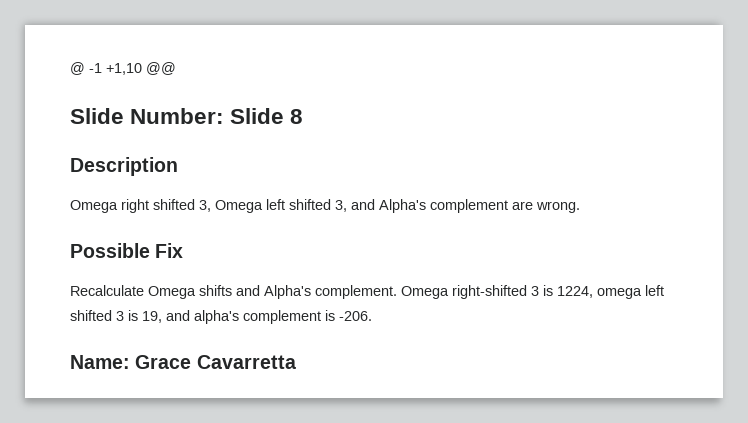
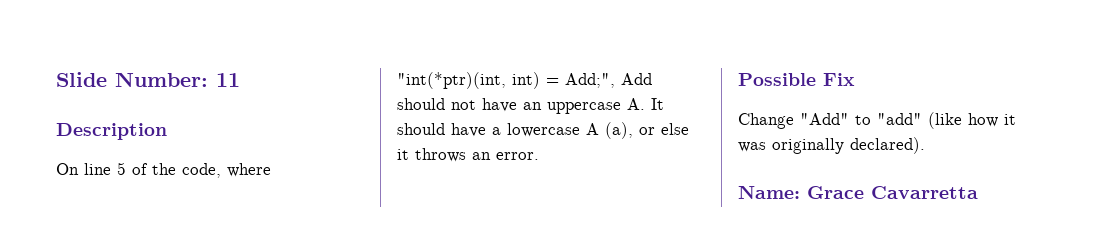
[70,62,176,75] [70,108,304,124] [70,157,178,176] [70,199,580,213] [70,243,184,258] [70,285,664,299] [70,310,372,324] @ -1 +1,10 @@ // Slide Number: Slide 8 // Description // Omega right shifted 3, Omega left shifted 3, and Alpha's complement are wrong. // Possible Fix // Recalculate Omega shifts and Alpha's complement. Omega right-shifted 3 is 1224, omega left shifted 3 is 19, and alpha's complement is -206. -> [56,72,240,87] [56,123,167,140] [56,162,271,178] [397,72,652,89] [397,98,664,114] [397,122,689,139] [397,148,539,162] [738,73,855,86] [738,112,1016,129] [738,137,925,154] Slide Number: 11 // Description // On line 5 of the code, where "int(*ptr)(int, int) = Add;", Add should not have an uppercase A. It should have a lowercase A (a), or else it throws an error. // Possible Fix // Change "Add" to "add" (like how it was originally declared).

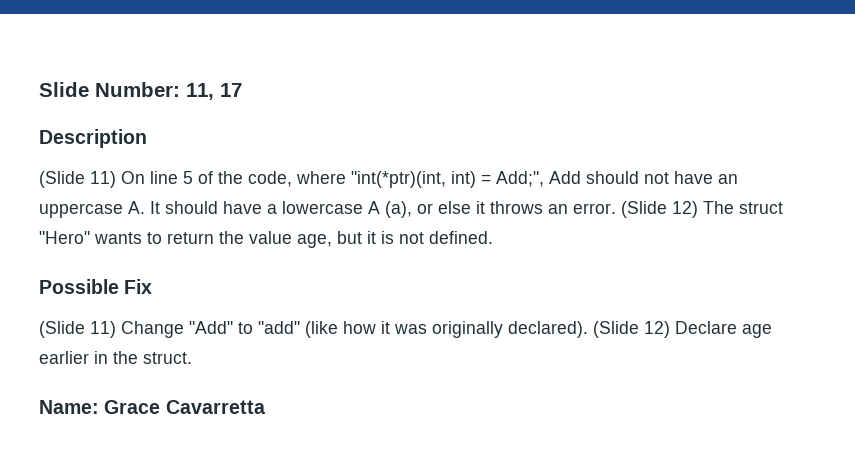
[216,73,240,87] 11 -> [186,83,242,100] 11, 17
(167, 131) none -> [39,171,116,188] (Slide 11)
(539, 156) none -> [621,201,783,218] [39,231,493,248] (Slide 12) The struct "Hero" wants to return the value age, but it is not defined.
(855, 79) none -> [39,321,116,338] (Slide 11)
(925, 145) none -> [593,321,772,338] [39,351,192,364] (Slide 12) Declare age earlier in the struct.

